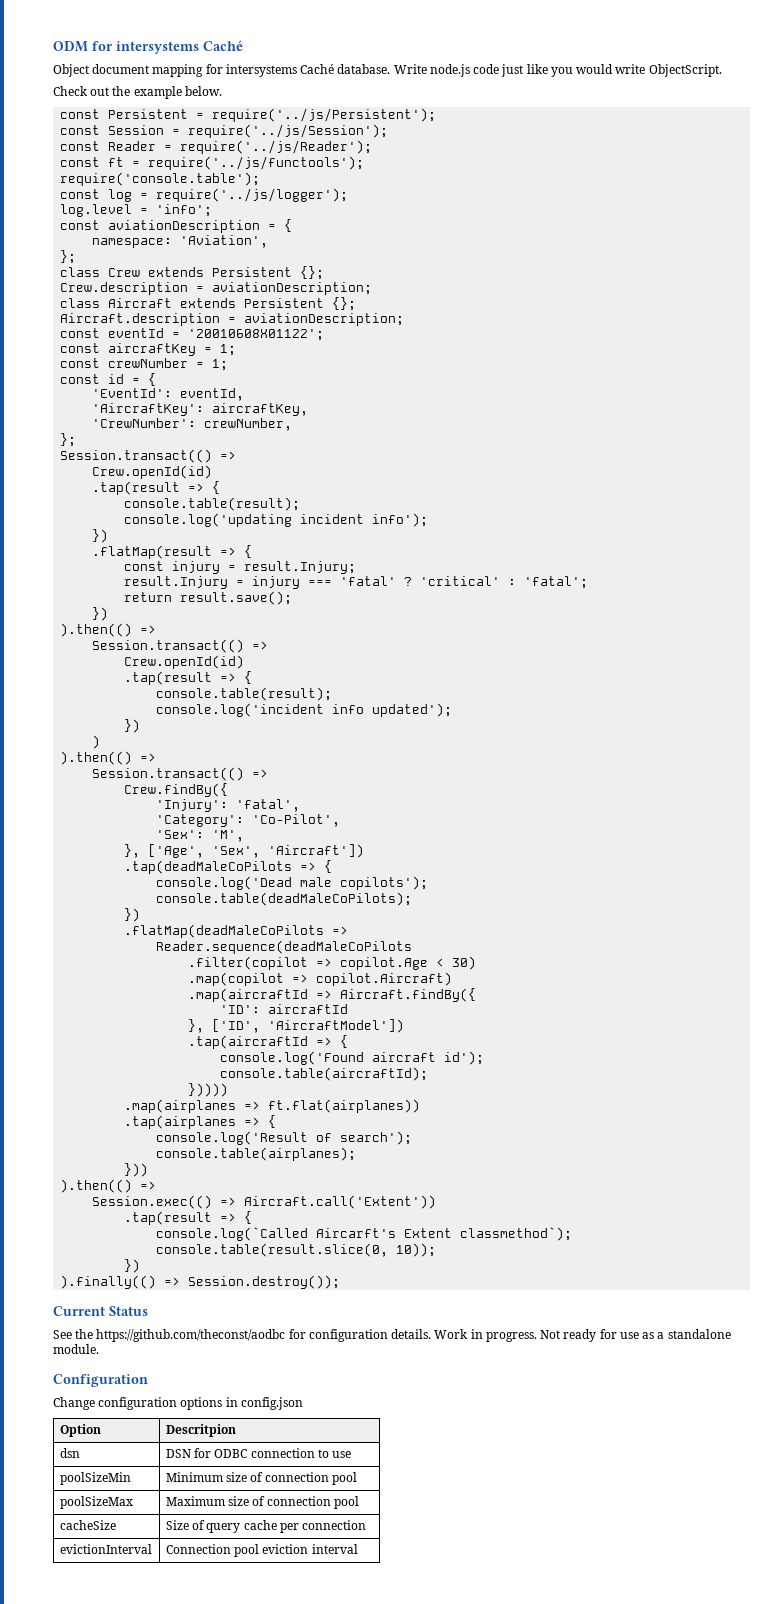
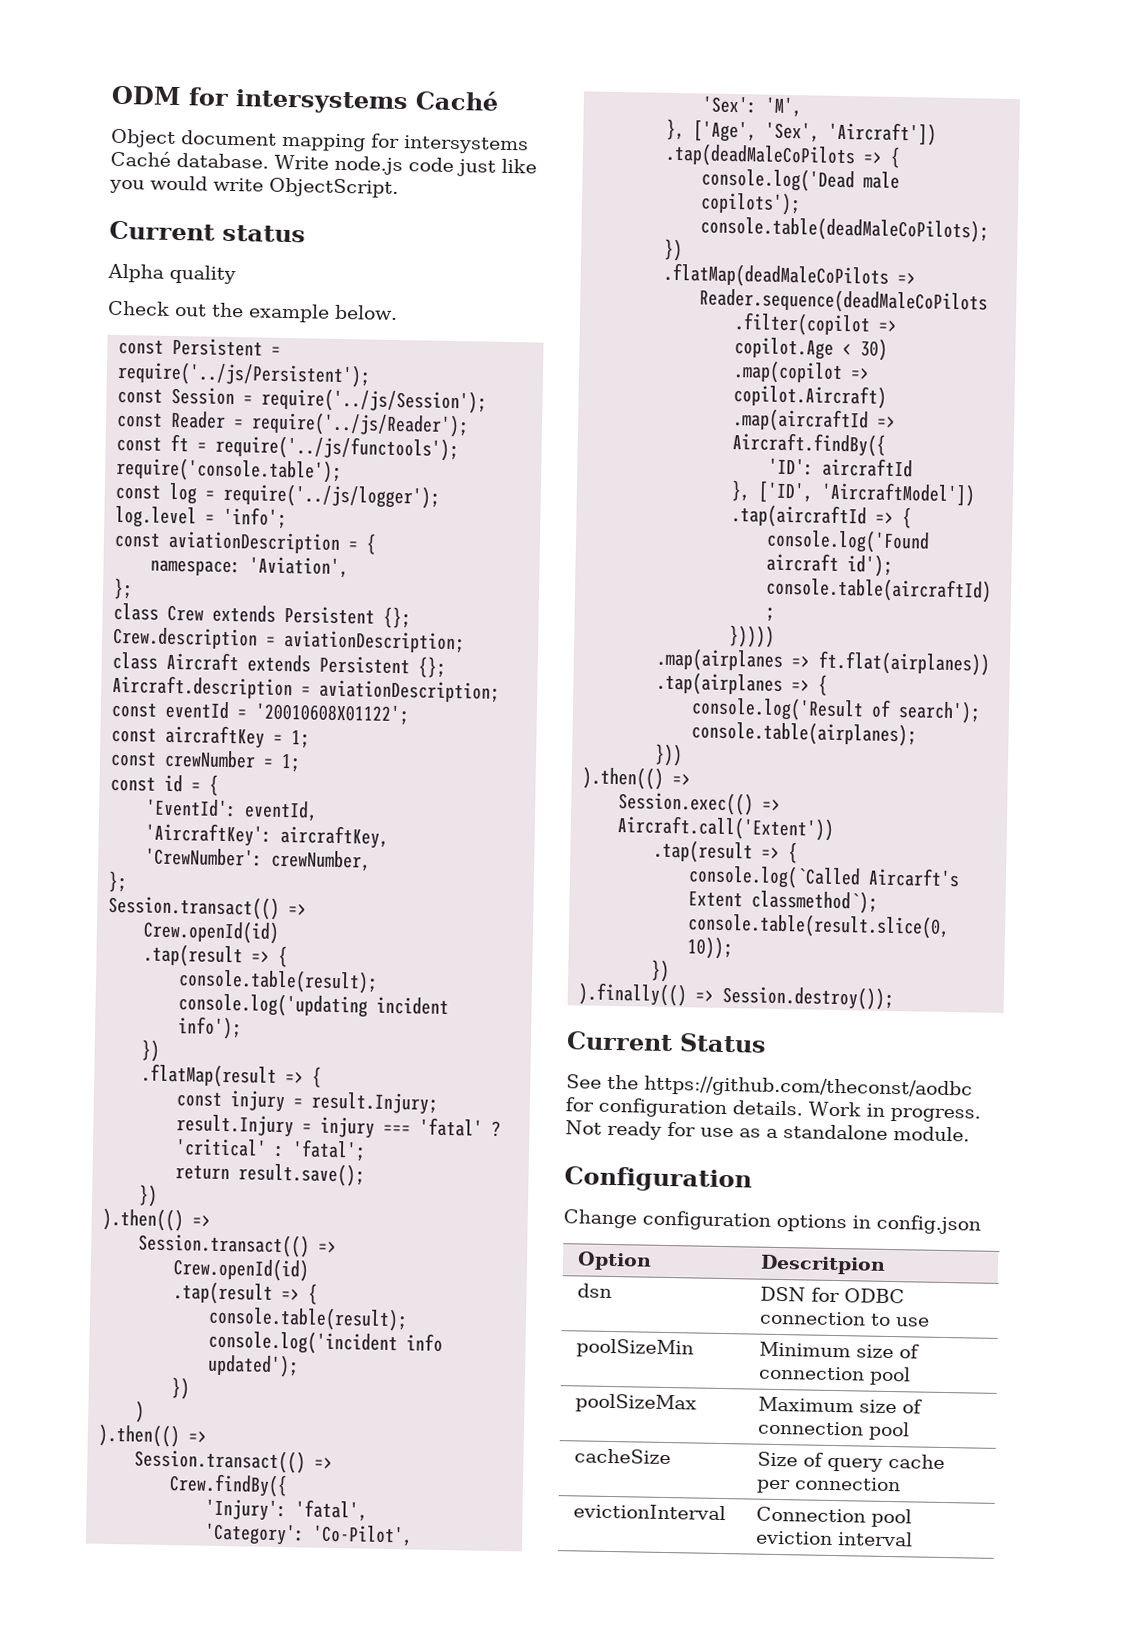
(722, 70) none -> [109,220,306,243] [107,263,236,285] // Current status // Alpha quality

